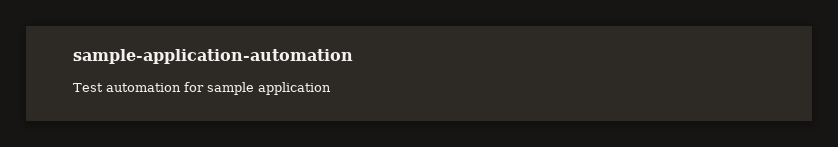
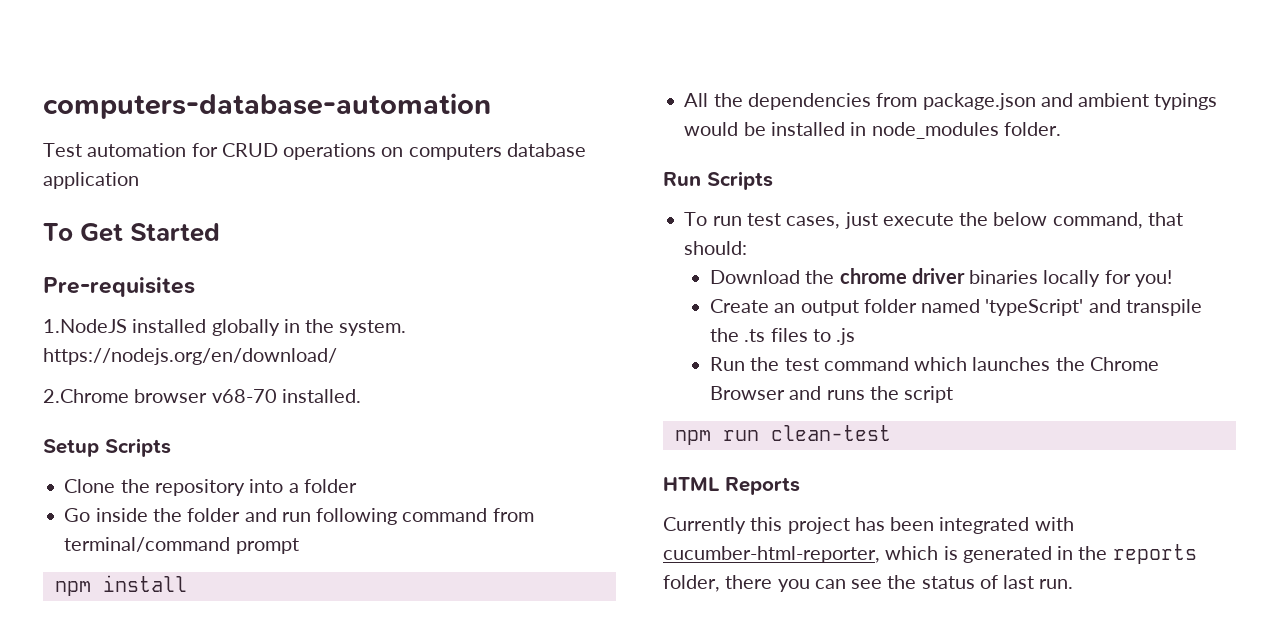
[73,49,353,64] sample-application-automation -> [43,93,491,119] computers-database-automation
[207,82,331,95] sample application -> [221,143,586,160] [43,172,139,189] [43,223,221,242] [43,277,195,297] [43,319,407,336] [43,348,337,365] [43,389,361,403] [43,438,171,457] [64,479,357,496] [64,508,534,525] [64,537,299,554] [54,575,187,596] [684,93,1218,110] [684,122,1061,139] [663,171,773,190] [684,212,1183,229] [684,241,748,255] [710,268,1172,287] [710,299,1202,316] [710,328,856,345] [710,357,1159,371] [710,386,954,403] [674,425,891,445] [663,477,800,495] [663,517,1074,534] [663,544,1197,564] [663,575,1074,592] CRUD operations on computers database application // To Get Started // Pre-requisites // 1.NodeJS installed globally in the system. https://nodejs.org/en/download/ // 2.Chrome browser v68-70 installed. // Setup Scripts // Clone the repository into a folder // Go inside the folder and run following command from terminal/command prompt // npm install // All the dependencies from package.json and ambient typings would be installed in node_modules folder. // Run Scripts // To run test cases, just execute the below command, that should: // Download the chrome driver binaries locally for you! // Create an output folder named 'typeScript' and transpile the .ts files to .js // Run the test command which launches the Chrome Browser and runs the script // npm run clean-test // HTML Reports // Currently this project has been integrated with cucumber-html-reporter, which is generated in the reports folder, there you can see the status of last run.

